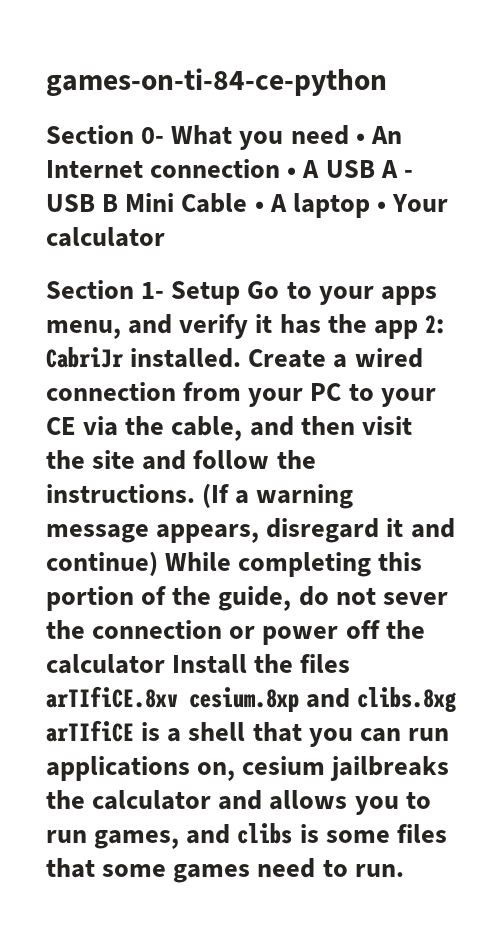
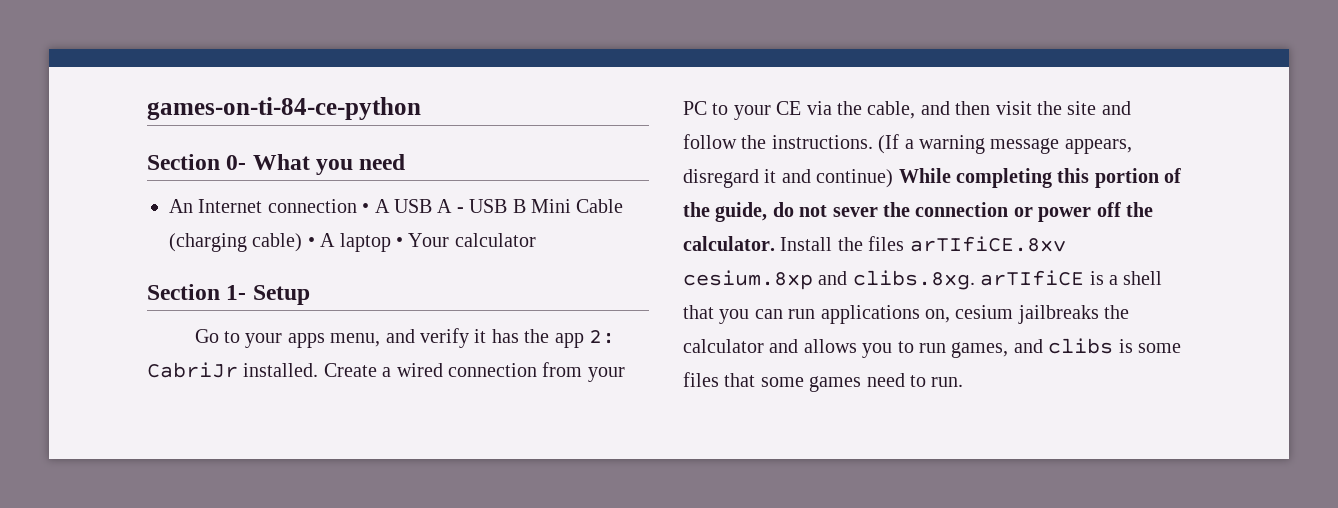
[355,133,365,144] • -> (406, 162) //
(248, 203) none -> [169,233,303,252] (charging cable)
(241, 293) none -> (310, 295) //
[46,654,165,674] calculator -> [683,236,775,251] calculator.
[357,687,458,712] clibs.8xg -> [852,270,975,290] clibs.8xg.

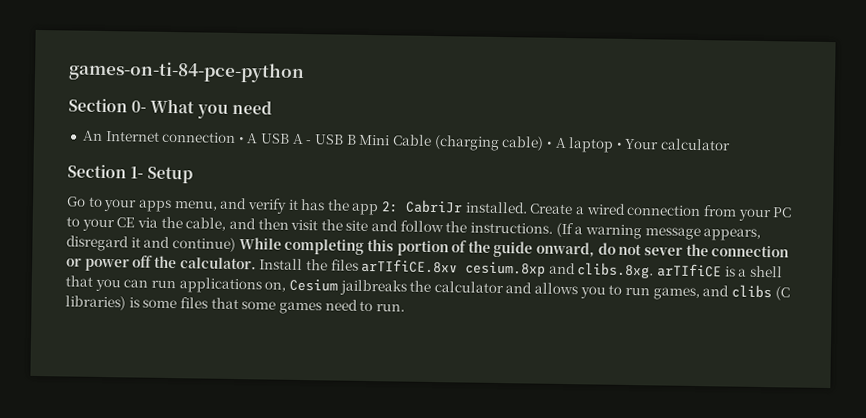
[147,97,421,120] games-on-ti-84-ce-python -> [68,60,305,84] games-on-ti-84-pce-python
[715,202,768,222] guide, -> [493,240,596,258] guide onward,
[955,305,1014,319] cesium -> [288,278,338,292] Cesium
(1114, 346) none -> [774,286,790,301] [65,295,126,311] (C libraries)

